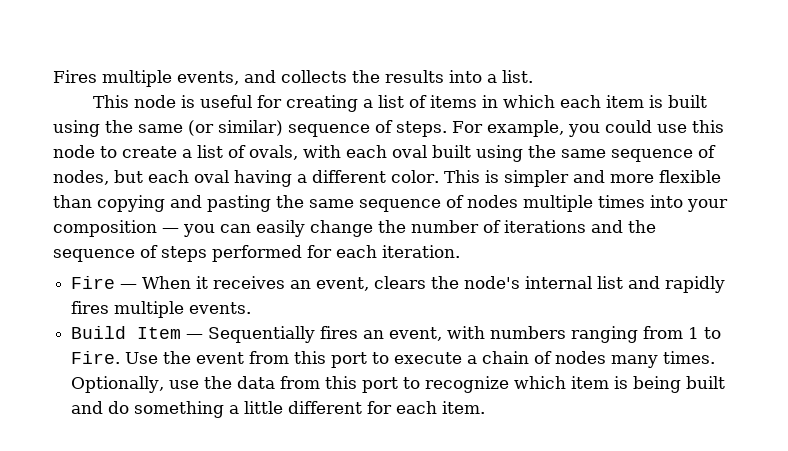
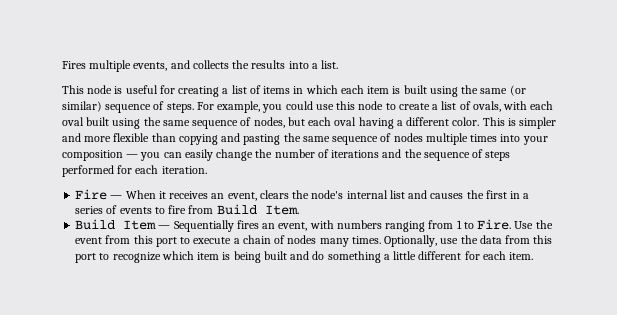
[665,276,726,293] [71,301,252,318] rapidly fires multiple events. -> [430,190,530,199] [75,204,299,215] causes the first in a series of events to fire from Build Item.

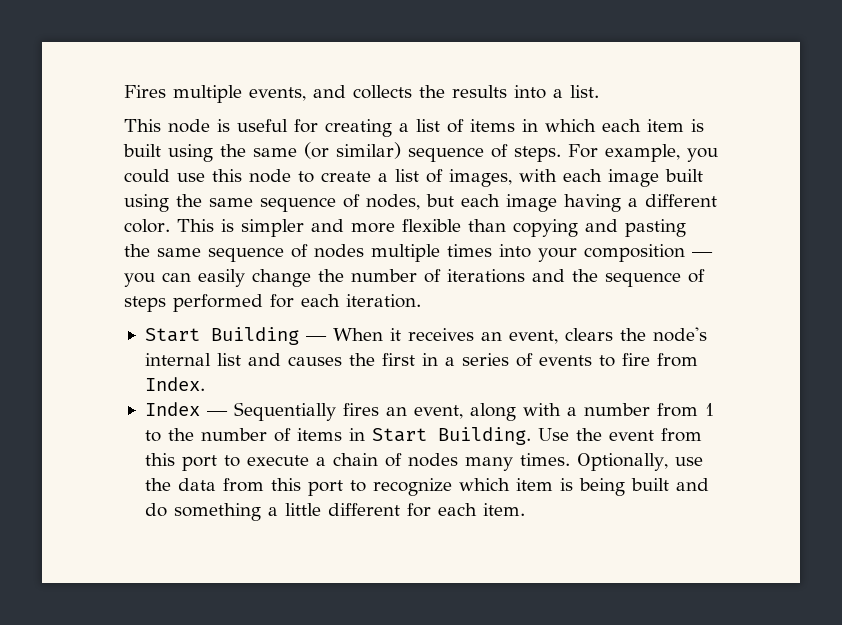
[472,101,501,112] ovals, -> [449,169,512,187] images,
[62,117,84,126] oval -> [608,169,659,187] image
[334,117,357,126] oval -> [506,194,557,212] image
[75,189,108,200] Fire -> [144,327,299,345] Start Building
[216,204,299,215] [75,219,157,230] Build Item. // Build Item -> [144,377,205,391] [144,402,200,416] Index. // Index
[309,219,512,232] with numbers ranging from 1 to Fire. -> [469,403,714,421] [144,427,531,445] along with a number from 1 to the number of items in Start Building.

